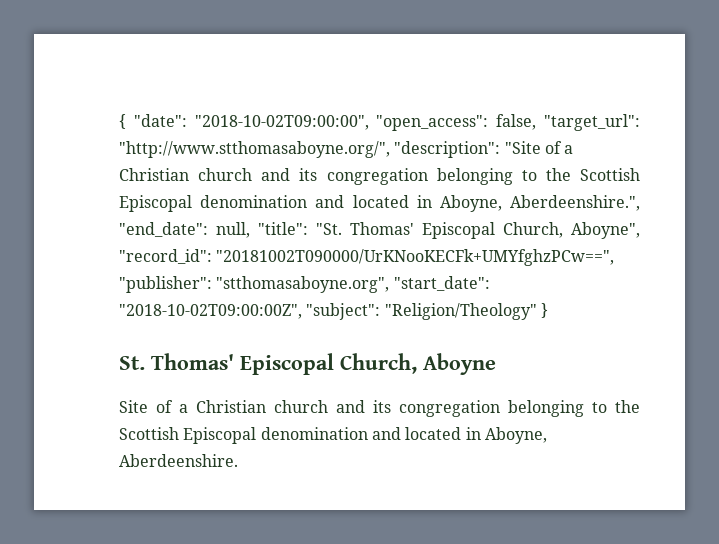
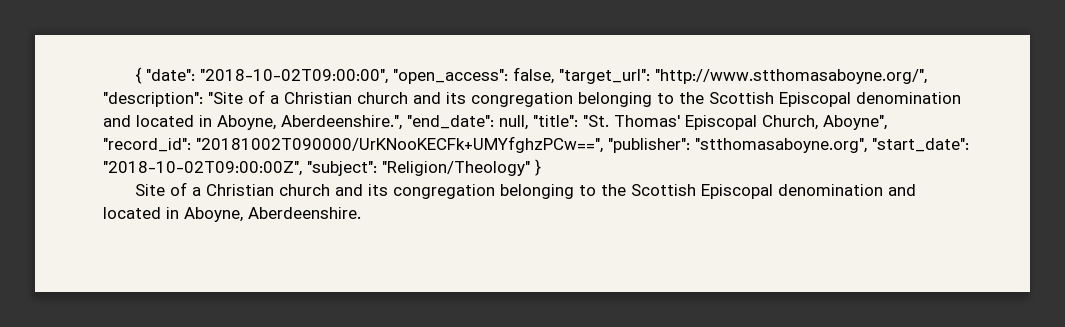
[119,353,496,375] // St. Thomas' Episcopal Church, Aboyne -> (541, 167) none

